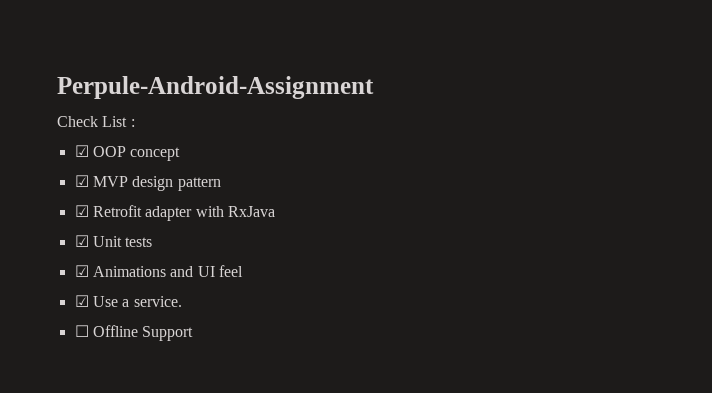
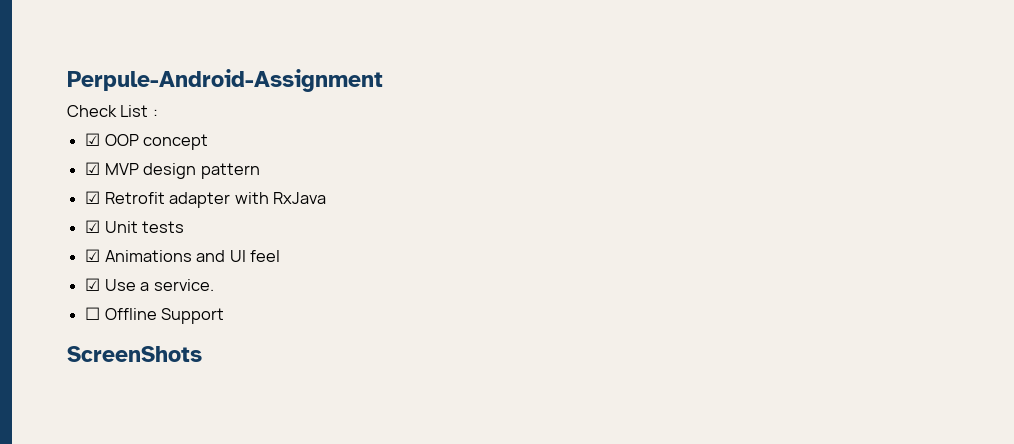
(194, 333) none -> [67,346,202,362] // ScreenShots

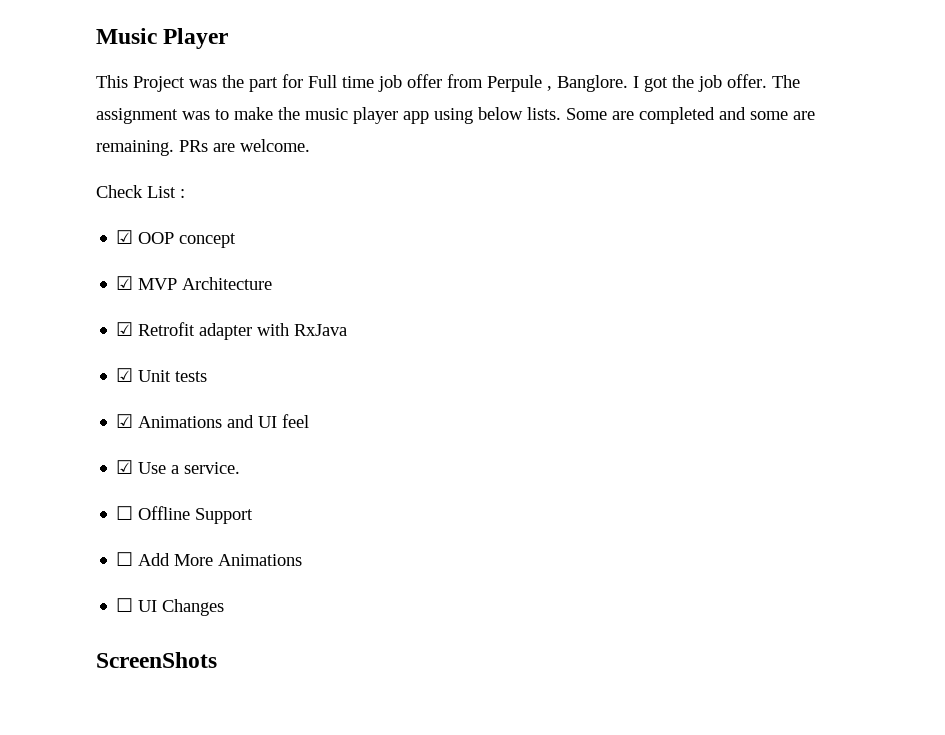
[67,69,383,92] Perpule-Android-Assignment -> [96,28,229,49] [96,74,800,92] [96,107,815,124] [96,139,310,156] Music Player // This Project was the part for Full time job offer from Perpule , Banglore. I got the job offer. The assignment was to make the music player app using below lists. Some are completed and some are remaining. PRs are welcome.
[143,163,260,179] design pattern -> [182,277,273,290] Architecture
(225, 316) none -> [116,552,303,566] [116,598,225,616] // ☐ Add More Animations // ☐ UI Changes

